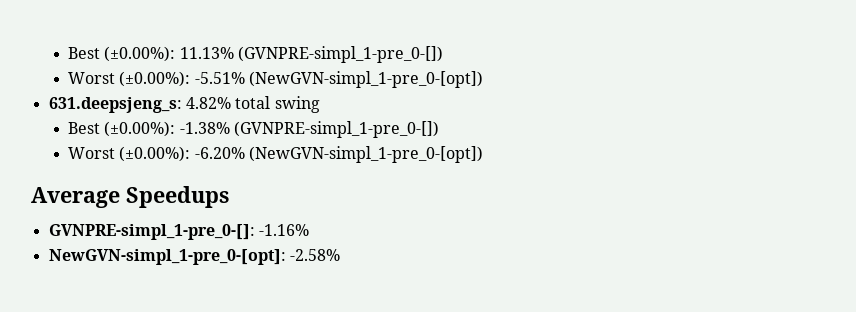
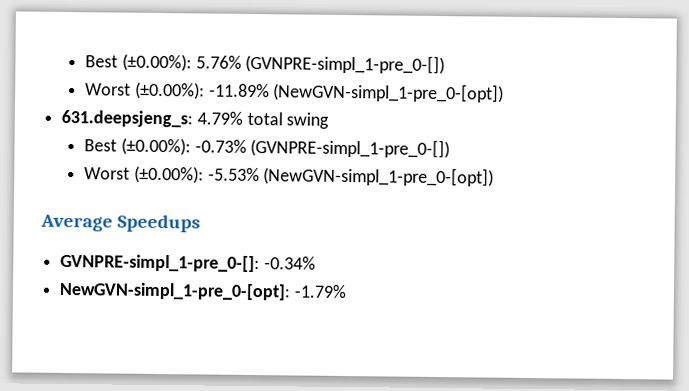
[67,46,443,63] [67,71,245,87] Best (±0.00%): 11.13% (GVNPRE-simpl_1-pre_0-[]) // Worst (±0.00%): -5.51% -> [85,53,446,75] [85,81,270,100] Best (±0.00%): 5.76% (GVNPRE-simpl_1-pre_0-[]) // Worst (±0.00%): -11.89%
[185,97,231,109] 4.82% -> [196,111,243,125] 4.79%
[179,121,439,138] [67,146,245,162] -1.38% (GVNPRE-simpl_1-pre_0-[]) // Worst (±0.00%): -6.20% -> [194,137,451,159] [84,165,260,184] -0.73% (GVNPRE-simpl_1-pre_0-[]) // Worst (±0.00%): -5.53%
[258,224,309,236] -1.16% -> [263,256,316,270] -0.34%
[289,249,340,261] -2.58% -> [293,284,347,299] -1.79%

